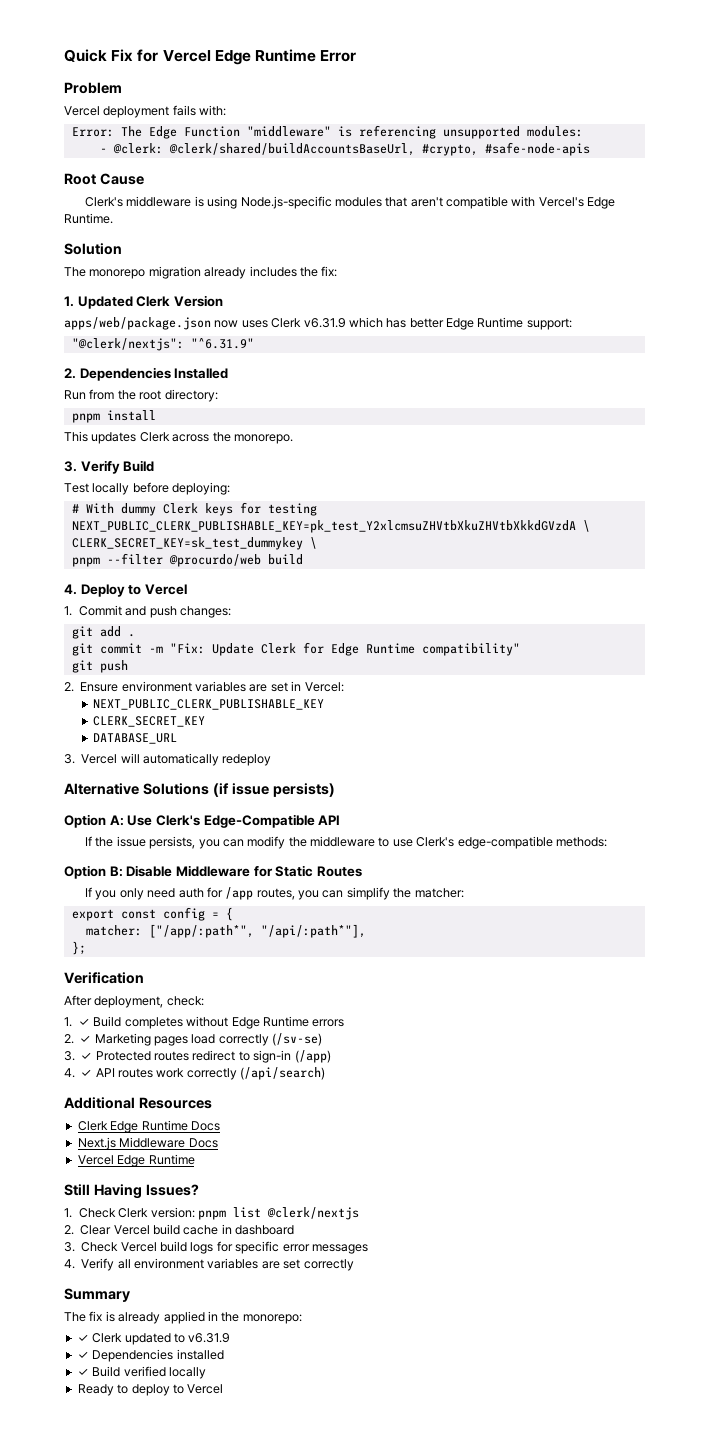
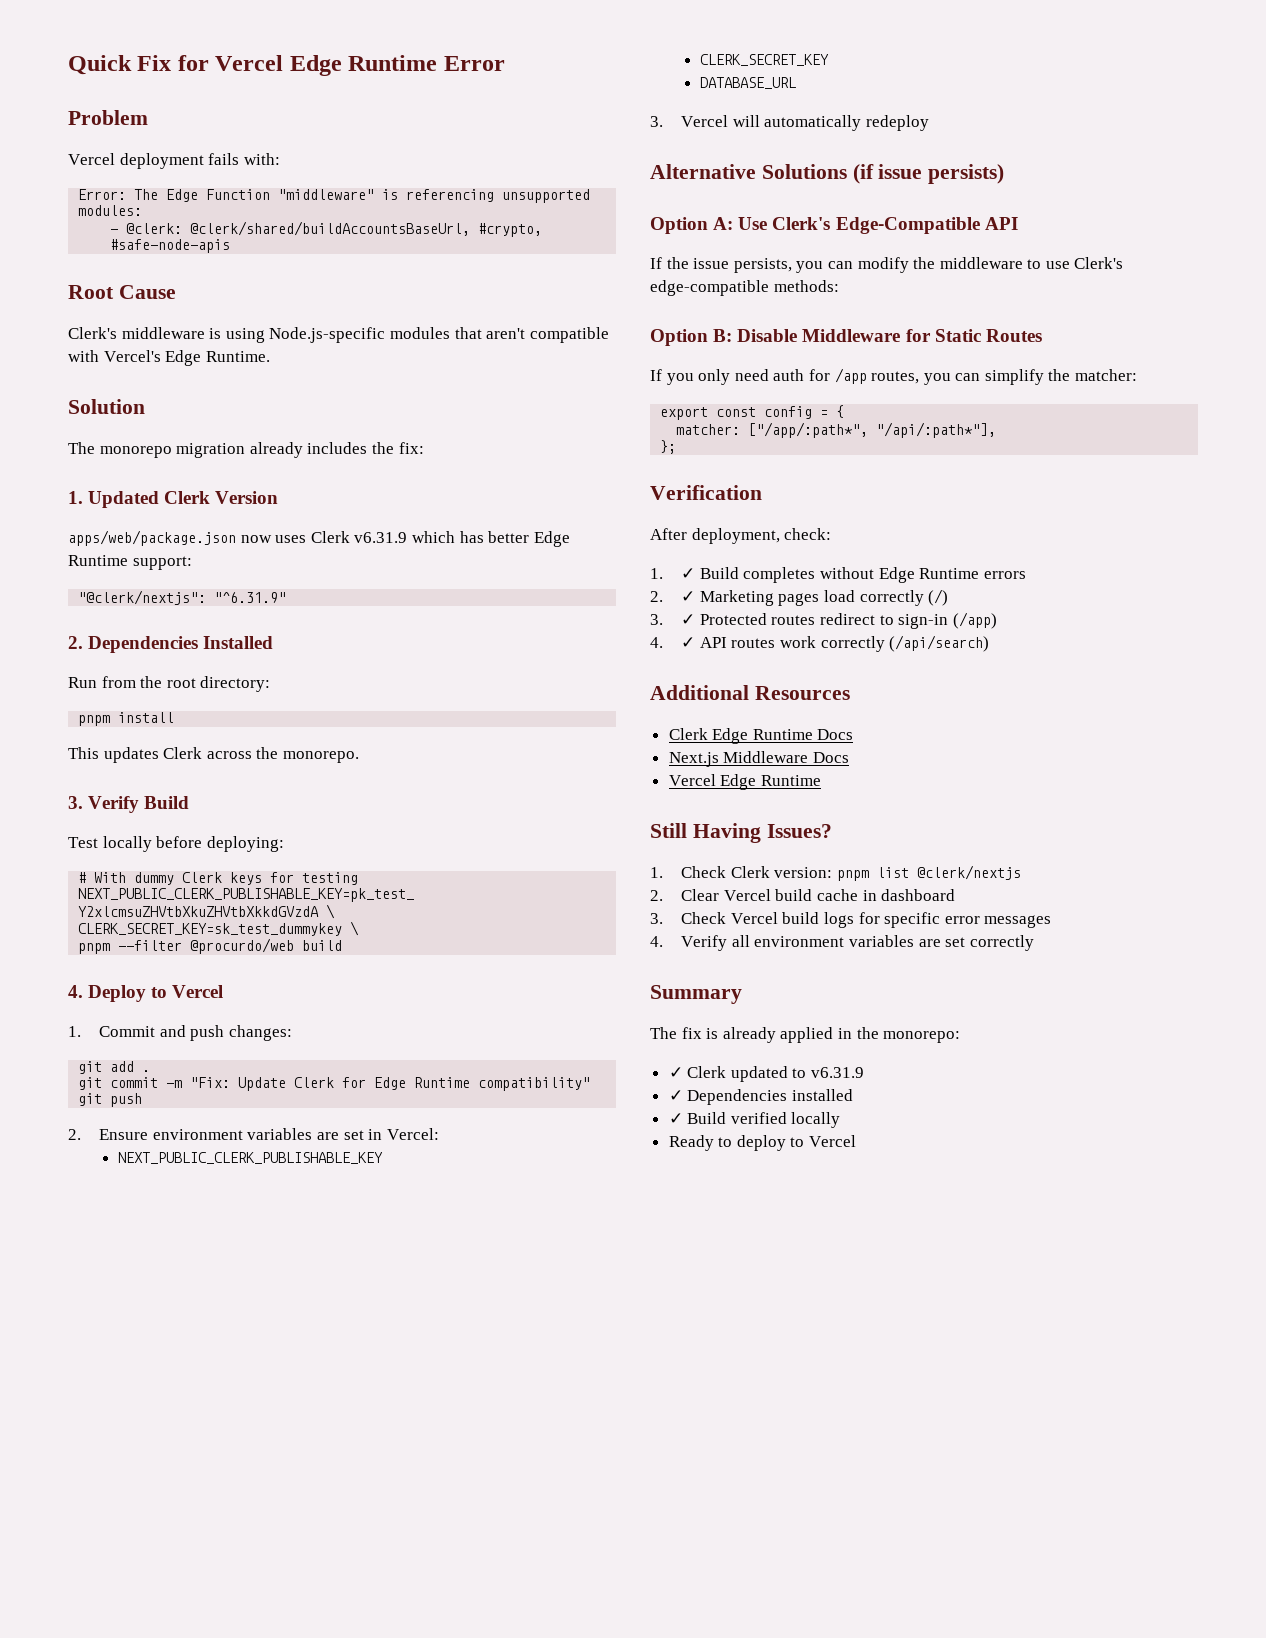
[272,1033,323,1046] (/sv-se) -> [928,589,949,606] (/)

